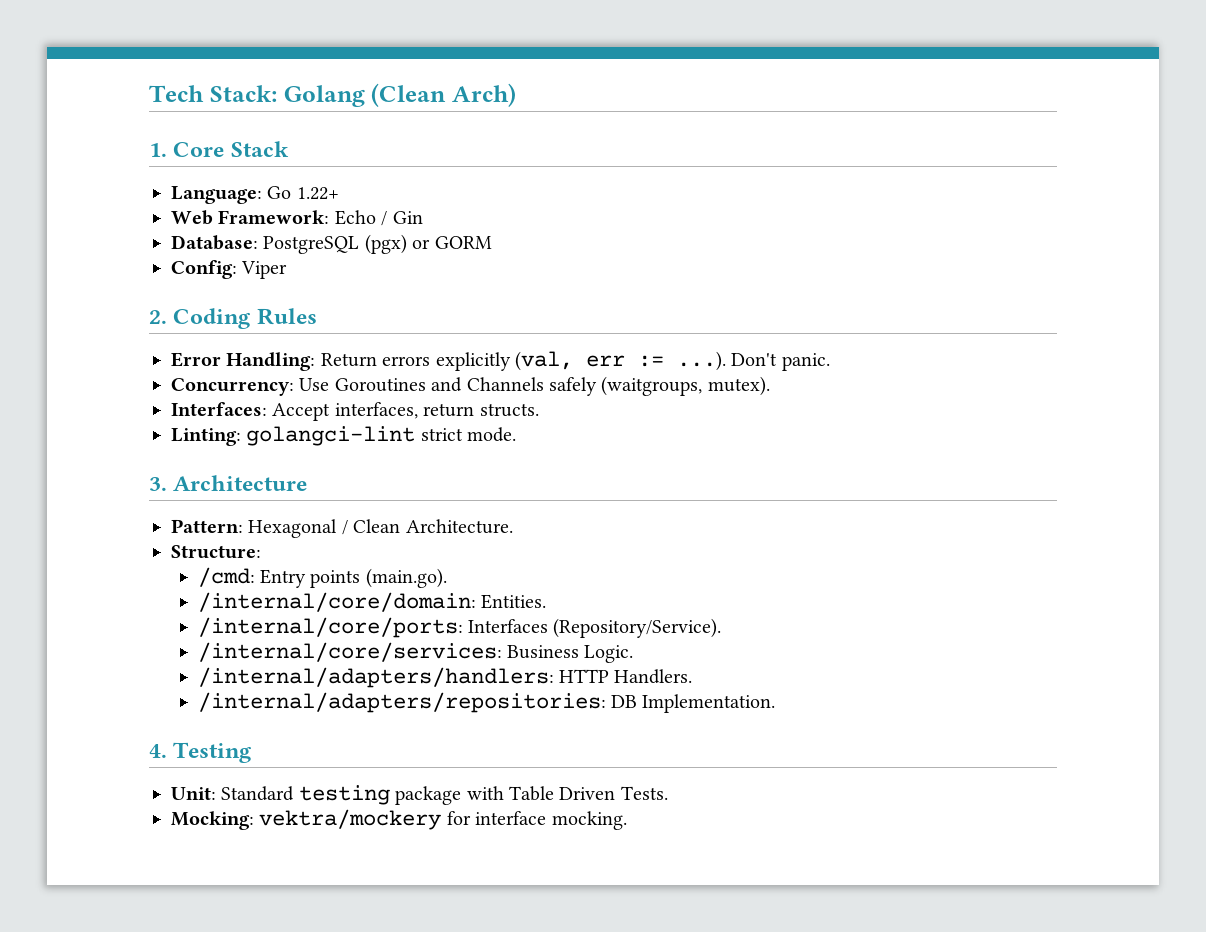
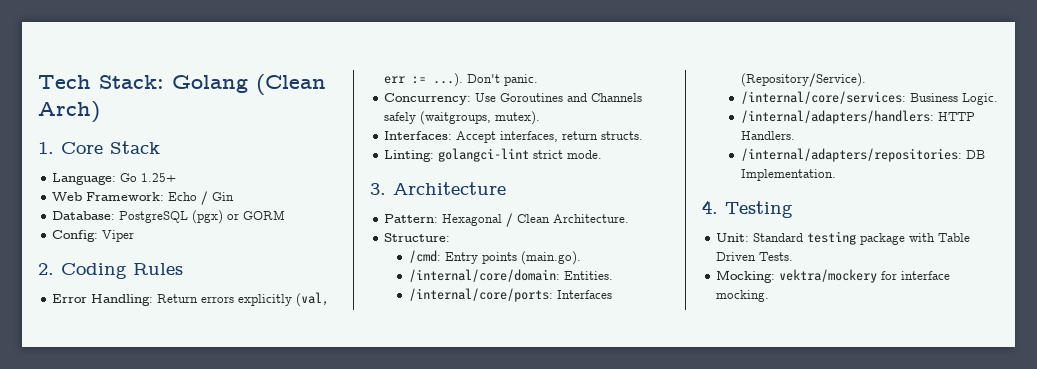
[296,187,339,200] 1.22+ -> [141,173,177,182] 1.25+

